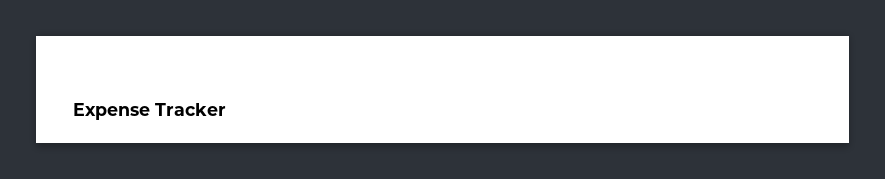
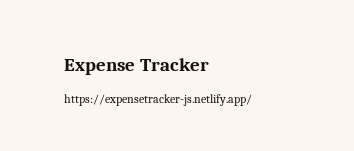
(226, 109) none -> [64,94,252,106] // https://expensetracker-js.netlify.app/

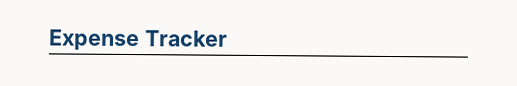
[64,94,252,106] // https://expensetracker-js.netlify.app/ -> (228, 38) none

